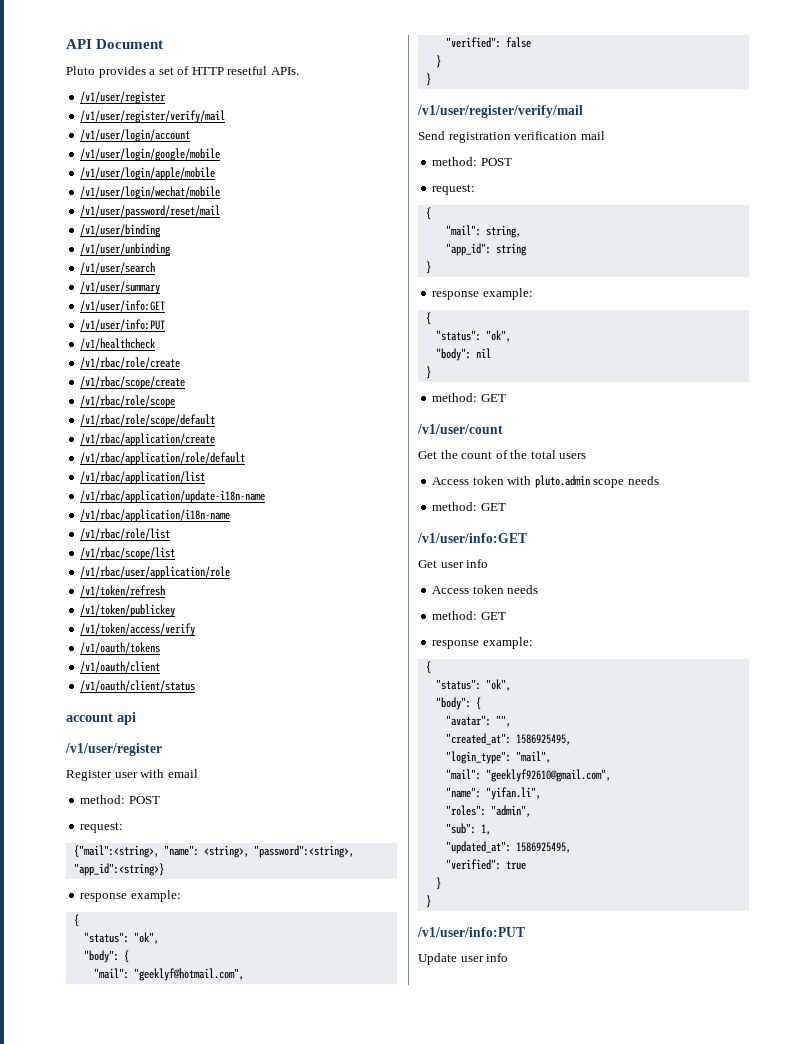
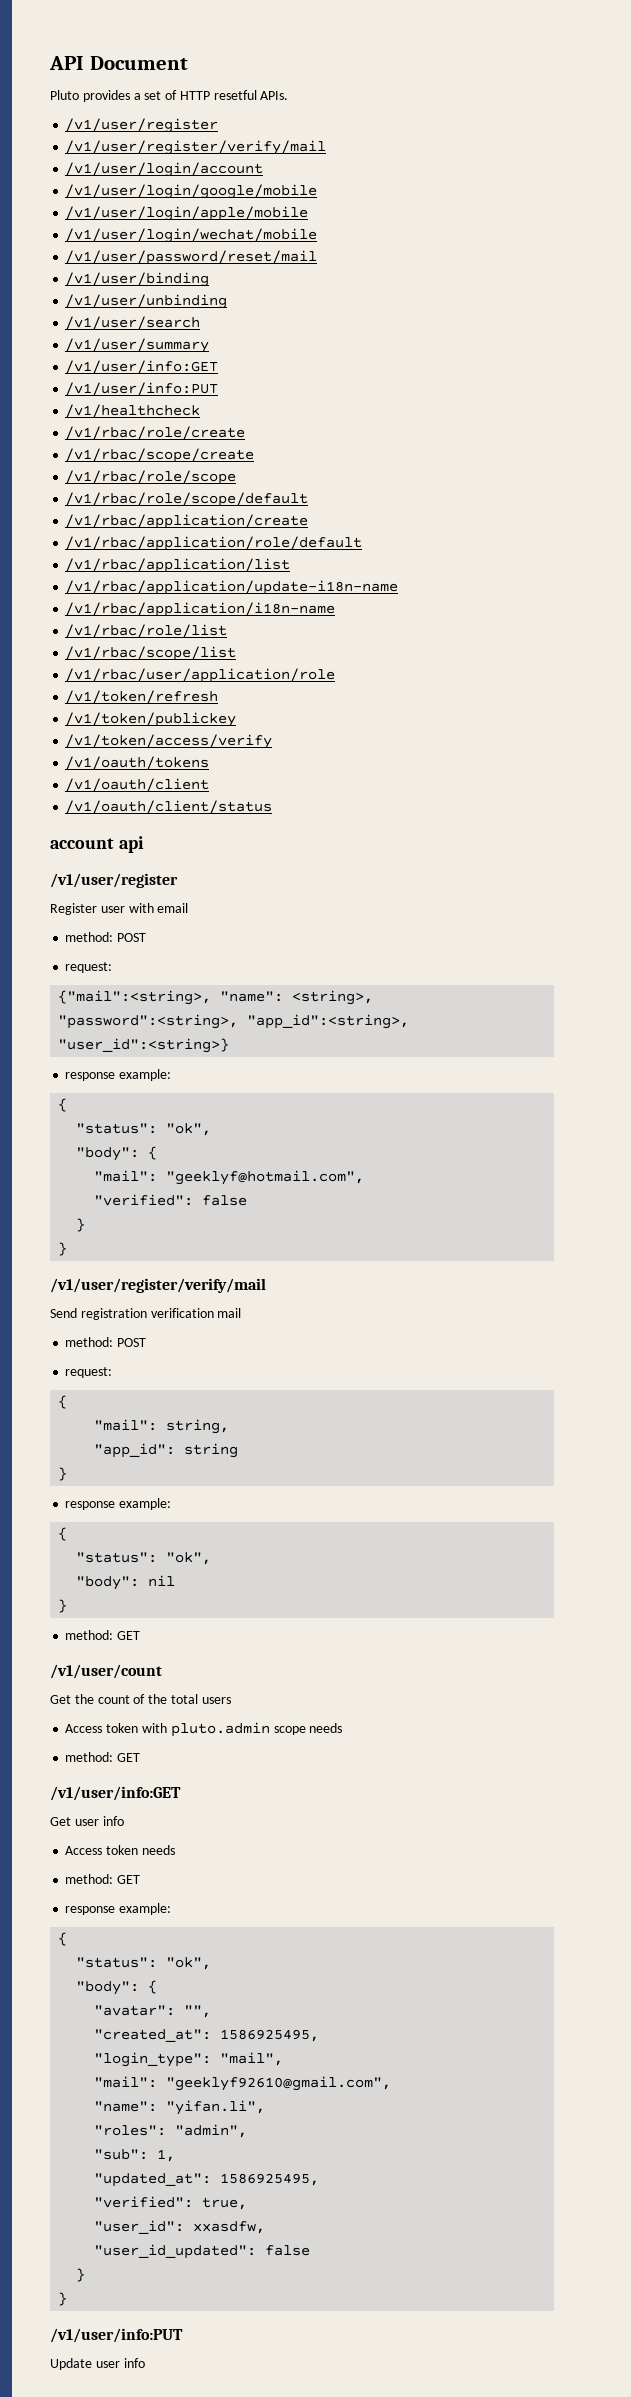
[73,863,164,876] "app_id":<string>} -> [247,1014,410,1029] [58,1038,230,1053] "app_id":<string>, "user_id":<string>}
[505,861,526,870] true -> [202,2197,248,2210] [94,2220,266,2234] [94,2244,311,2259] true, // "user_id": xxasdfw, // "user_id_updated": false

